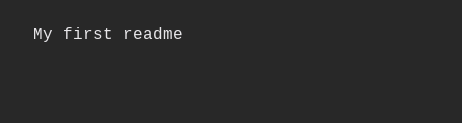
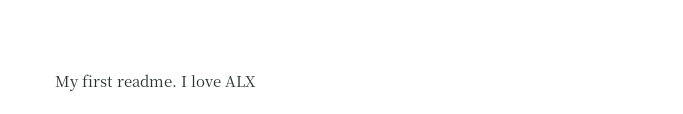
[123,27,183,39] readme -> [117,74,257,87] readme. I love ALX

